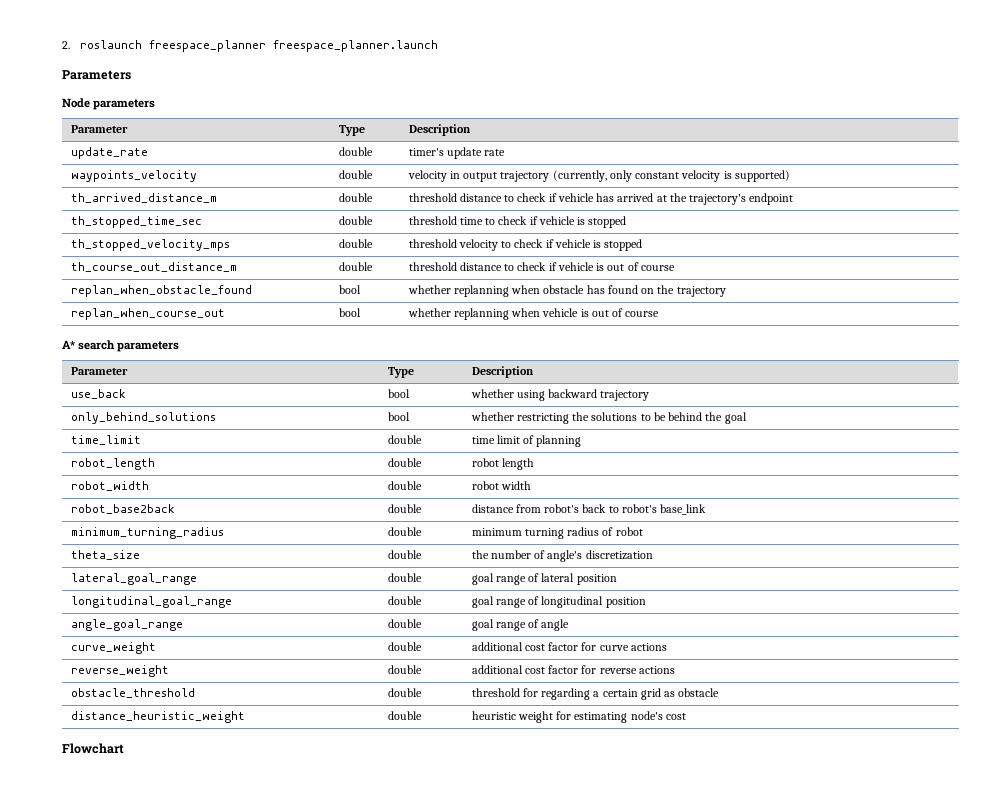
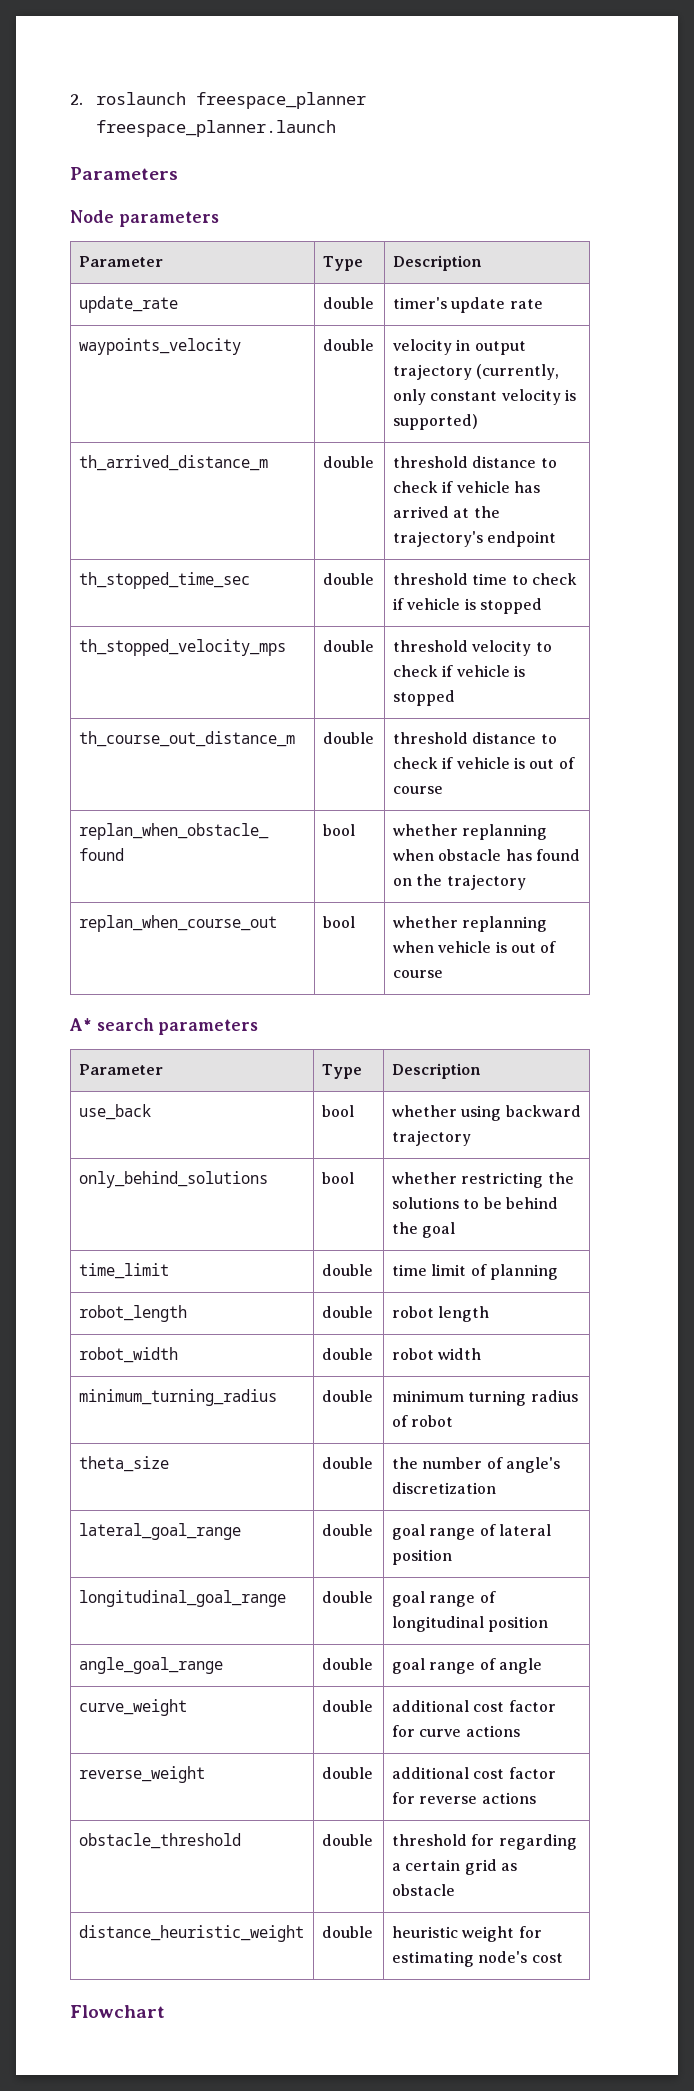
[70,504,175,514] [387,504,422,513] [471,504,707,515] // robot_base2back | double | distance from robot's back to robot's base_link -> (482, 1354) none

